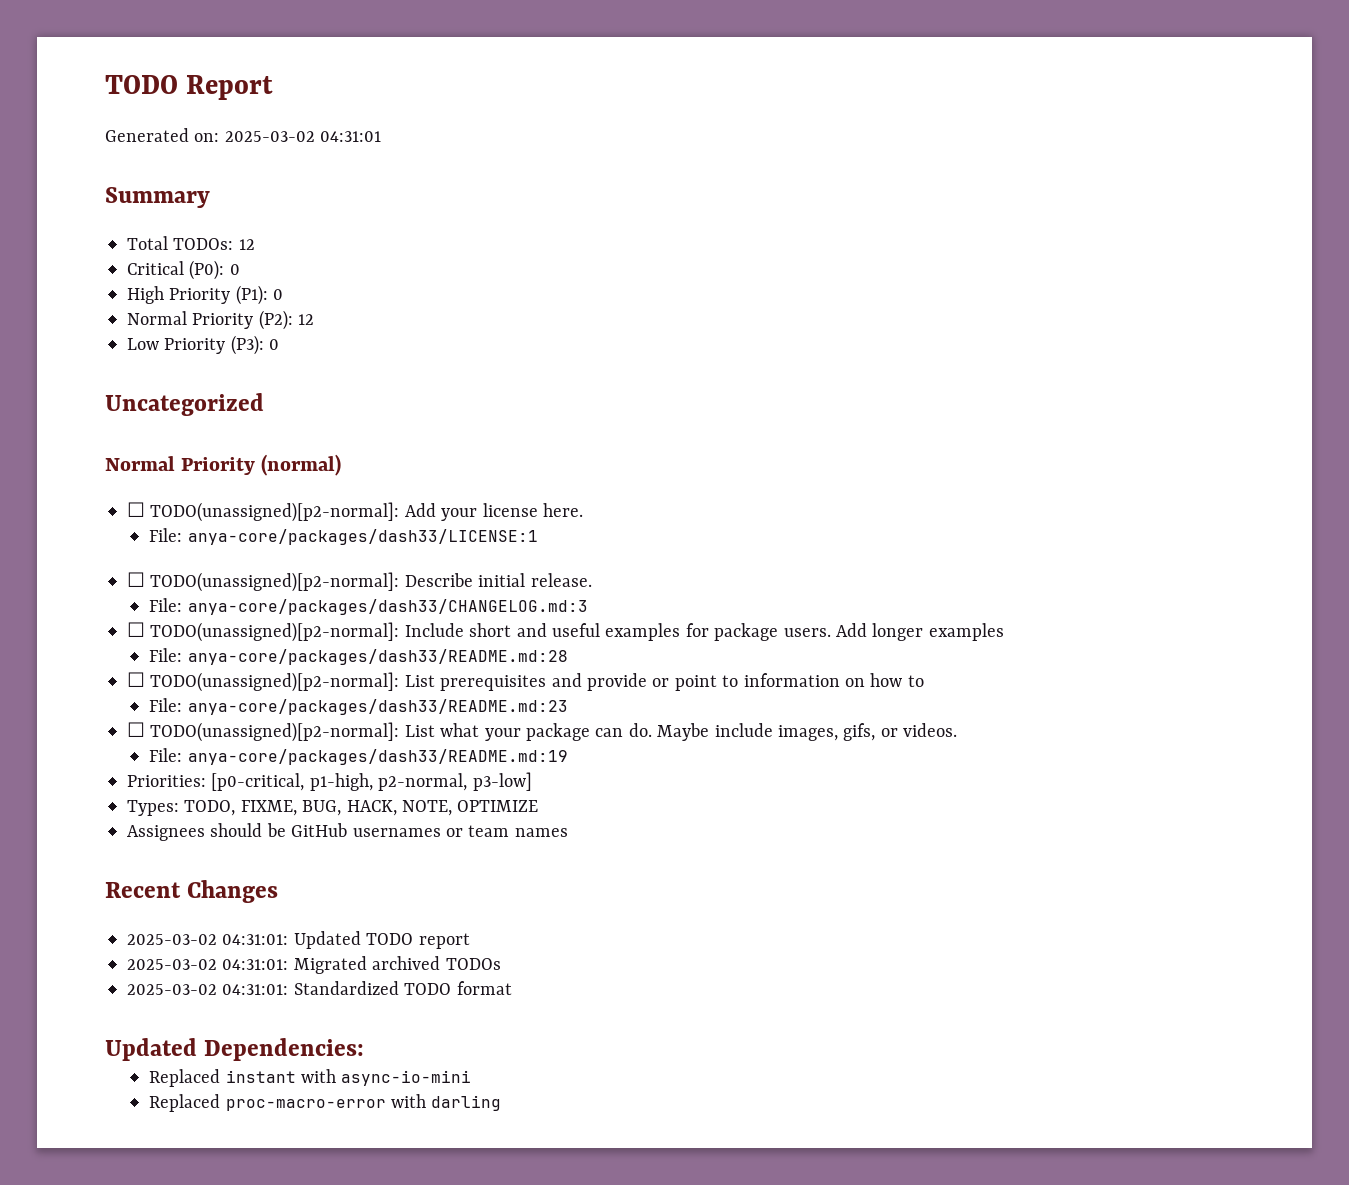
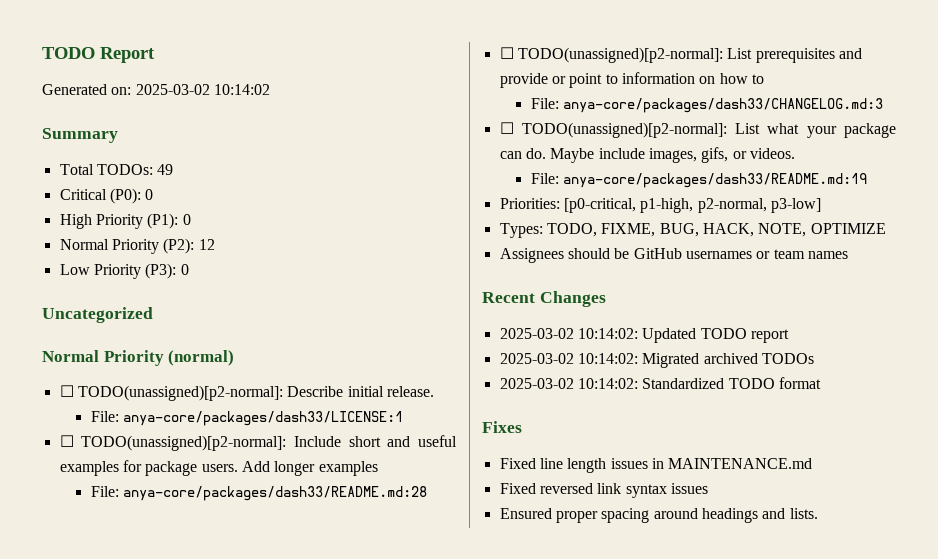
[320,131,382,142] 04:31:01 -> [213,84,270,95] 10:14:02
[238,239,255,250] 12 -> [157,164,174,175] 49
[127,502,583,522] [149,528,538,545] // ☐ TODO(unassigned)[p2-normal]: Add your license here. // File: anya-core/packages/dash33/LICENSE:1 -> (235, 358) none
[187,599,588,615] anya-core/packages/dash33/CHANGELOG.md:3 -> [122,411,403,426] anya-core/packages/dash33/LICENSE:1
[187,699,568,715] anya-core/packages/dash33/README.md:23 -> [562,98,883,113] anya-core/packages/dash33/CHANGELOG.md:3
[222,934,289,945] 04:31:01: -> [577,328,638,339] 10:14:02:
[222,959,289,970] 04:31:01: -> [577,353,638,364] 10:14:02:
[222,984,289,995] 04:31:01: -> [577,378,638,389] 10:14:02:
[105,1038,365,1061] [149,1069,472,1087] [149,1094,502,1112] Updated Dependencies: // Replaced instant with async-io-mini // Replaced proc-macro-error with darling -> [482,421,522,433] [499,458,813,473] [499,483,708,498] [499,508,818,523] Fixes // Fixed line length issues in MAINTENANCE.md // Fixed reversed link syntax issues // Ensured proper spacing around headings and lists.

